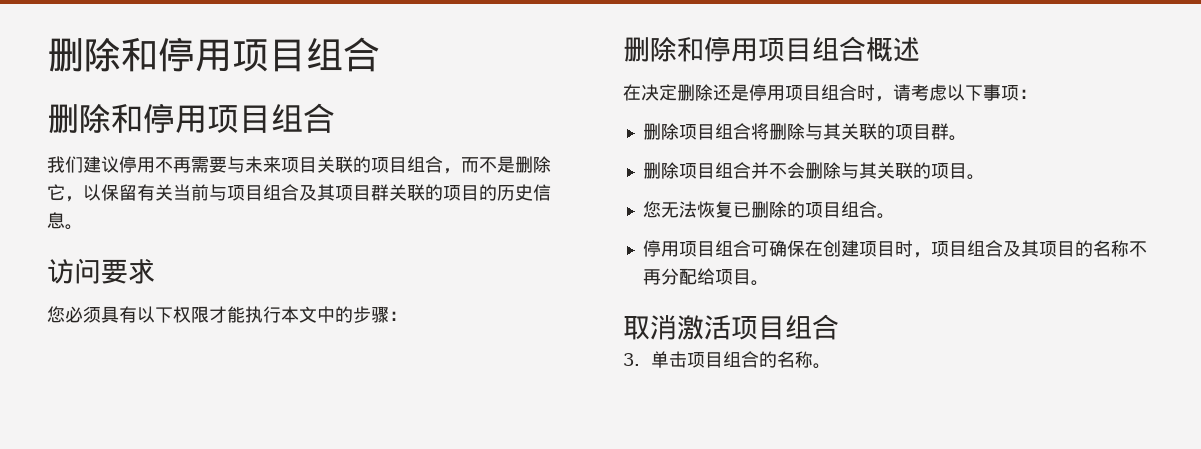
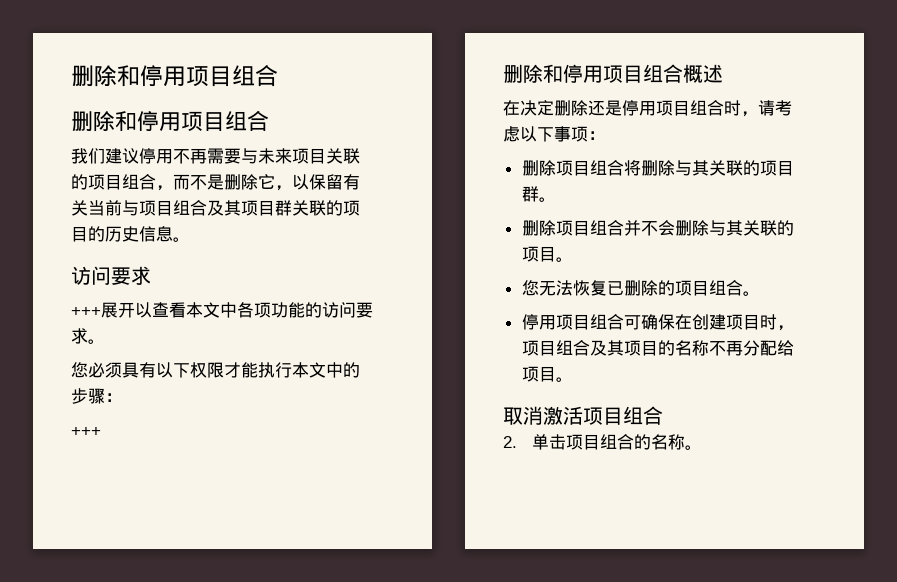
(155, 271) none -> [71,302,373,318] [71,328,105,344] // +++展开以查看本文中各项功能的访问要求。
(407, 316) none -> [71,427,101,436] // +++
[623,353,640,366] 3. -> [503,436,517,448] 2.

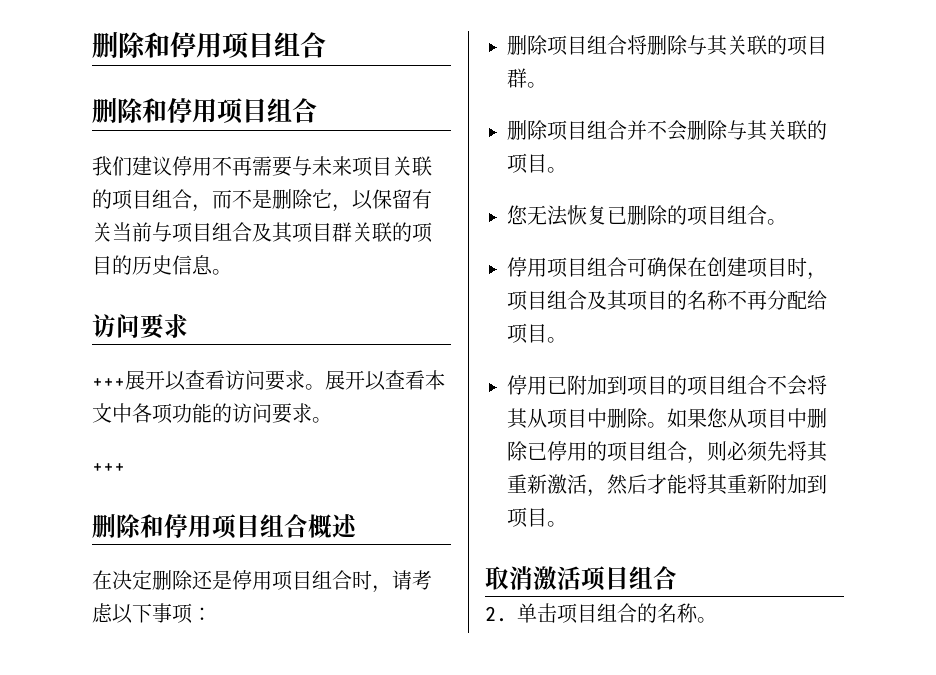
(186, 310) none -> [225,370,425,391] 访问要求。展开以查看
[71,362,360,378] [71,388,122,404] // 您必须具有以下权限才能执行本文中的步骤： -> (332, 420) none
(573, 379) none -> [507,375,827,396] [507,408,827,429] [507,441,828,464] [507,474,827,497] [507,507,567,528] // 停用已附加到项目的项目组合不会将其从项目中删除。如果您从项目中删除已停用的项目组合，则必须先将其重新激活，然后才能将其重新附加到项目。

